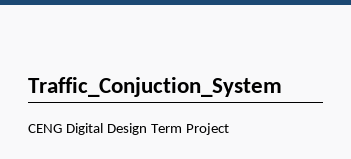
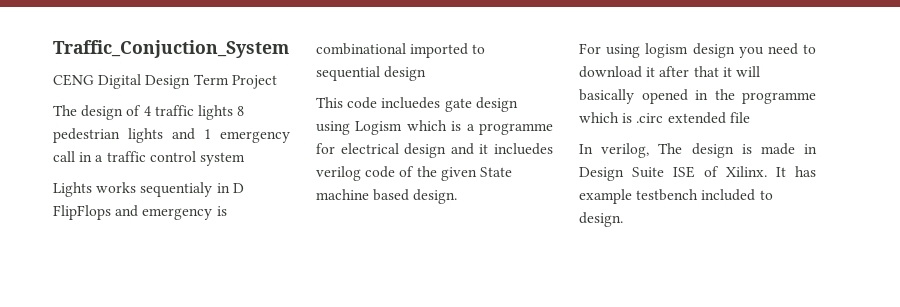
(229, 129) none -> [53,105,245,120] [53,128,290,143] [53,151,245,166] [53,182,244,197] [53,205,227,220] [316,43,486,58] [316,66,427,81] [316,97,518,112] [316,120,553,135] [316,143,553,158] [316,166,512,181] [316,189,458,204] [579,43,816,58] [579,66,760,78] [579,89,816,104] [579,112,750,124] [579,143,817,158] [579,166,816,181] [579,189,773,204] [579,212,623,227] // The design of 4 traffic lights 8 pedestrian lights and 1 emergency call in a traffic control system // Lights works sequentialy in D FlipFlops and emergency is combinational imported to sequential design // This code incluedes gate design using Logism which is a programme for electrical design and it incluedes verilog code of the given State machine based design. // For using logism design you need to download it after that it will basically opened in the programme which is .circ extended file // In verilog, The design is made in Design Suite ISE of Xilinx. It has example testbench included to design.

